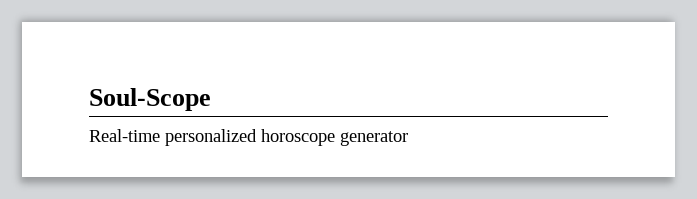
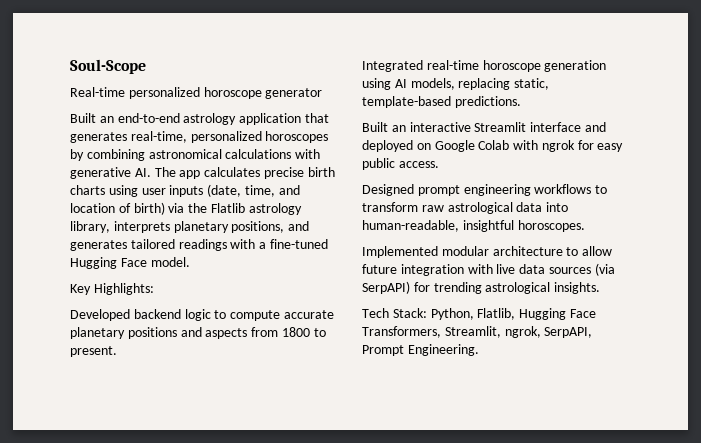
(408, 138) none -> [70,113,329,125] [70,131,329,143] [70,149,321,161] [70,167,335,179] [70,184,300,197] [70,202,302,215] [70,221,310,233] [70,239,328,251] [70,257,190,269] [70,283,154,295] [70,309,334,321] [70,327,326,339] [70,346,117,357] [362,60,607,72] [362,78,550,90] [362,96,521,108] [362,122,606,132] [362,140,624,152] [362,158,439,170] [362,184,608,196] [362,202,569,214] [362,220,585,232] [362,246,613,258] [362,263,615,276] [362,281,601,294] [362,308,596,320] [362,326,593,338] [362,344,479,356] // Built an end-to-end astrology application that generates real-time, personalized horoscopes by combining astronomical calculations with generative AI. The app calculates precise birth charts using user inputs (date, time, and location of birth) via the Flatlib astrology library, interprets planetary positions, and generates tailored readings with a fine-tuned Hugging Face model. // Key Highlights: // Developed backend logic to compute accurate planetary positions and aspects from 1800 to present. // Integrated real-time horoscope generation using AI models, replacing static, template-based predictions. // Built an interactive Streamlit interface and deployed on Google Colab with ngrok for easy public access. // Designed prompt engineering workflows to transform raw astrological data into human-readable, insightful horoscopes. // Implemented modular architecture to allow future integration with live data sources (via SerpAPI) for trending astrological insights. // Tech Stack: Python, Flatlib, Hugging Face Transformers, Streamlit, ngrok, SerpAPI, Prompt Engineering.

